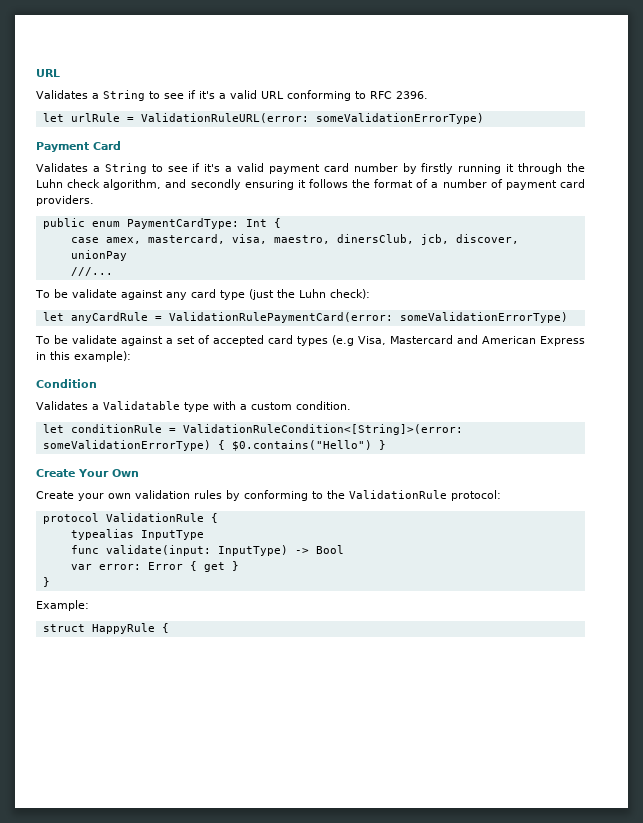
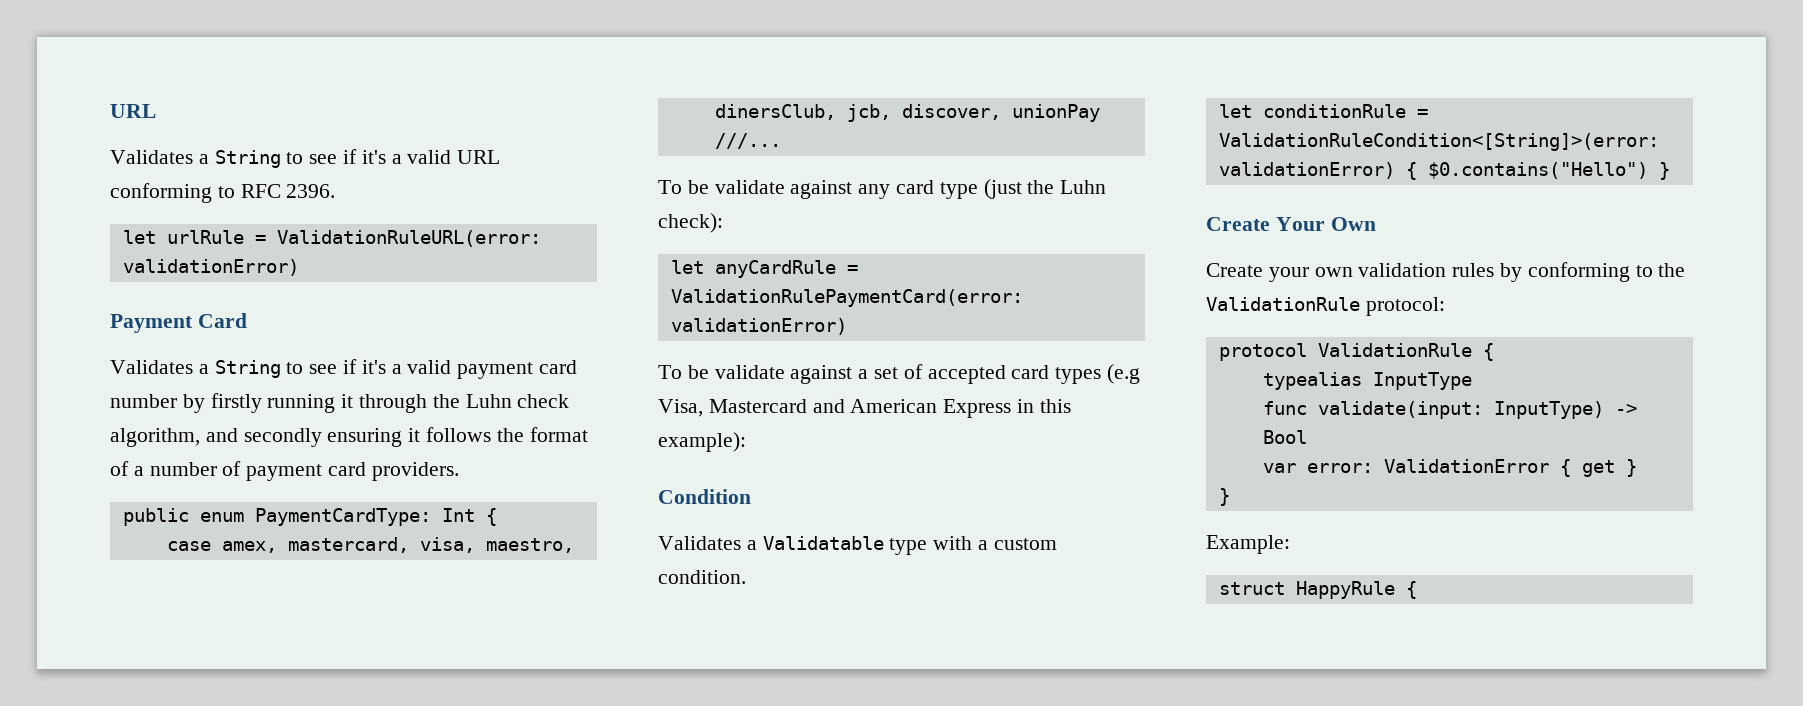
[315,113,484,124] someValidationErrorType) -> [122,259,299,276] validationError)
[399,312,568,323] someValidationErrorType) -> [670,318,847,335] validationError)
[42,440,211,451] someValidationErrorType) -> [1218,162,1395,179] validationError)
[147,562,183,570] Error -> [1383,459,1549,473] ValidationError

